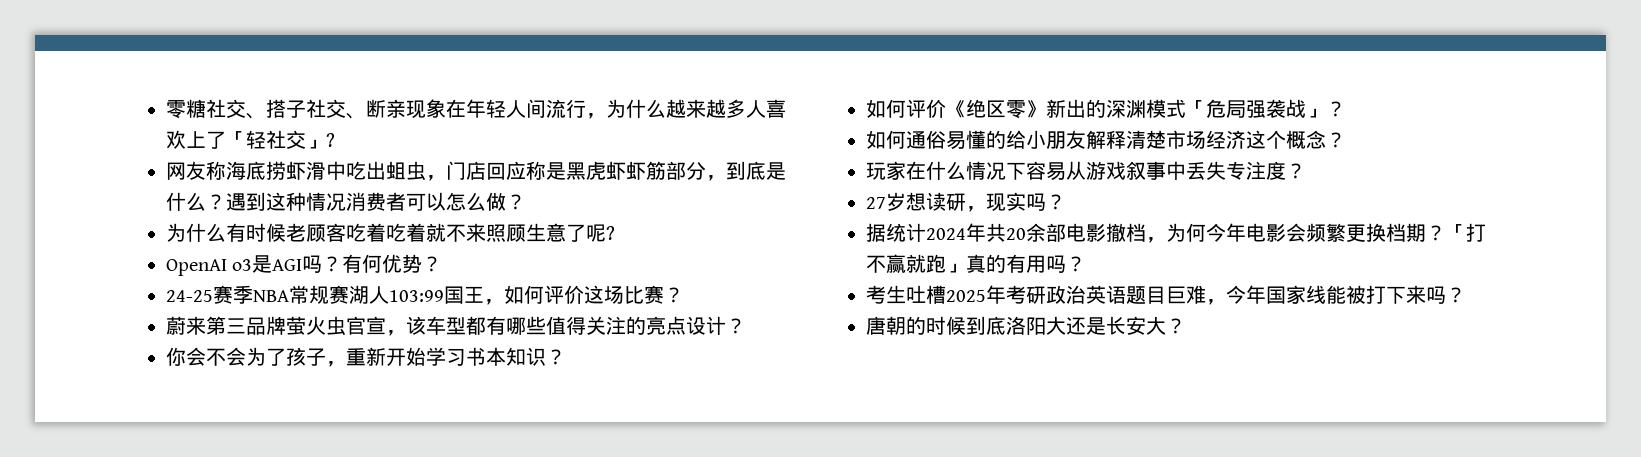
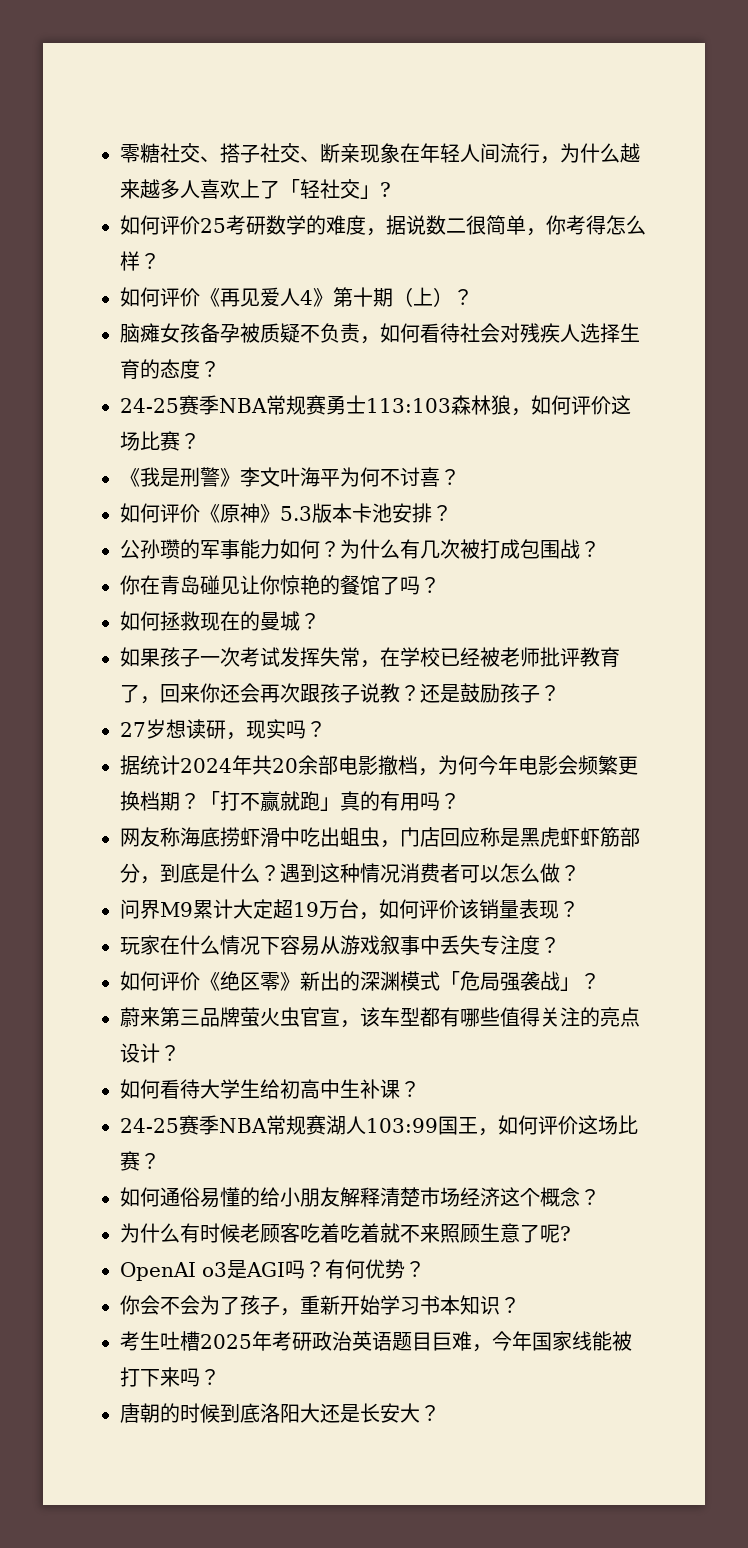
[166,161,786,181] [166,192,526,211] [166,223,615,242] [166,254,443,276] [166,285,684,305] [166,316,746,336] [166,347,566,367] [866,99,1346,119] [866,130,1346,150] [866,161,1286,181] 网友称海底捞虾滑中吃出蛆虫，门店回应称是黑虎虾虾筋部分，到底是什么？遇到这种情况消费者可以怎么做？ // 为什么有时候老顾客吃着吃着就不来照顾生意了呢? // OpenAI o3是AGI吗？有何优势？ // 24-25赛季NBA常规赛湖人103:99国王，如何评价这场比赛？ // 蔚来第三品牌萤火虫官宣，该车型都有哪些值得关注的亮点设计？ // 你会不会为了孩子，重新开始学习书本知识？ // 如何评价《绝区零》新出的深渊模式「危局强袭战」？ // 如何通俗易懂的给小朋友解释清楚市场经济这个概念？ // 玩家在什么情况下容易从游戏叙事中丢失专注度 -> [120,215,646,236] [120,251,160,271] [120,287,473,307] [120,323,640,344] [120,359,220,379] [120,395,631,416] [120,431,200,451] [120,467,460,487] [120,503,452,523] [120,539,600,559] [120,575,440,595] [120,611,320,631] [120,647,620,668] [120,683,540,704] 如何评价25考研数学的难度，据说数二很简单，你考得怎么样？ // 如何评价《再见爱人4》第十期（上）？ // 脑瘫女孩备孕被质疑不负责，如何看待社会对残疾人选择生育的态度？ // 24-25赛季NBA常规赛勇士113:103森林狼，如何评价这场比赛？ // 《我是刑警》李文叶海平为何不讨喜？ // 如何评价《原神》5.3版本卡池安排？ // 公孙瓒的军事能力如何？为什么有几次被打成包围战？ // 你在青岛碰见让你惊艳的餐馆了吗？ // 如何拯救现在的曼城？ // 如果孩子一次考试发挥失常，在学校已经被老师批评教育了，回来你还会再次跟孩子说教？还是鼓励孩子
(1086, 264) none -> [120,827,640,848] [120,863,580,884] [120,899,579,920] [120,935,560,956] [120,971,600,991] [120,1007,640,1028] [120,1043,180,1063] [120,1079,420,1099] [120,1115,638,1136] [120,1151,160,1171] [120,1187,600,1208] [120,1223,571,1243] [120,1259,425,1281] [120,1295,520,1316] // 网友称海底捞虾滑中吃出蛆虫，门店回应称是黑虎虾虾筋部分，到底是什么？遇到这种情况消费者可以怎么做？ // 问界M9累计大定超19万台，如何评价该销量表现？ // 玩家在什么情况下容易从游戏叙事中丢失专注度？ // 如何评价《绝区零》新出的深渊模式「危局强袭战」？ // 蔚来第三品牌萤火虫官宣，该车型都有哪些值得关注的亮点设计？ // 如何看待大学生给初高中生补课？ // 24-25赛季NBA常规赛湖人103:99国王，如何评价这场比赛？ // 如何通俗易懂的给小朋友解释清楚市场经济这个概念？ // 为什么有时候老顾客吃着吃着就不来照顾生意了呢? // OpenAI o3是AGI吗？有何优势？ // 你会不会为了孩子，重新开始学习书本知识？

